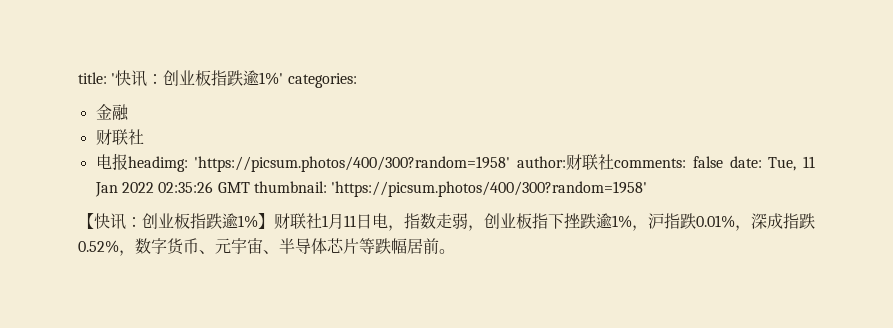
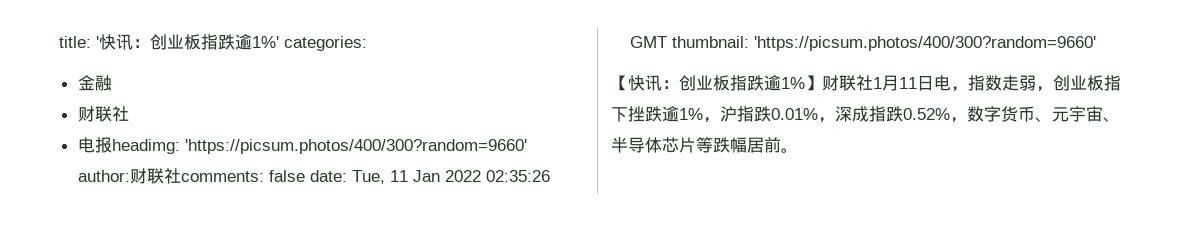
[194,156,511,172] 'https://picsum.photos/400/300?random=1958' -> [184,139,527,154] 'https://picsum.photos/400/300?random=9660'
[331,181,648,197] 'https://picsum.photos/400/300?random=1958' -> [753,36,1096,51] 'https://picsum.photos/400/300?random=9660'

